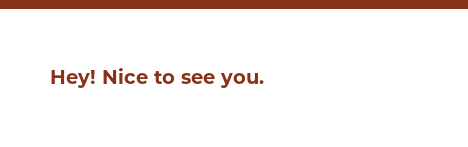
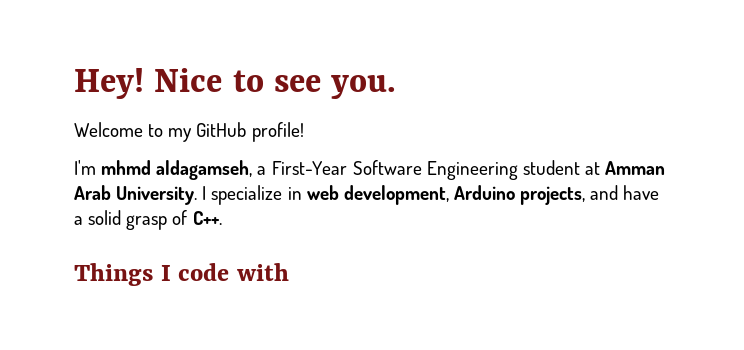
(264, 80) none -> [74,122,304,142] [74,160,666,180] [74,185,660,205] [74,210,222,230] [74,263,289,286] // Welcome to my GitHub profile! // I'm mhmd aldagamseh, a First-Year Software Engineering student at Amman Arab University. I specialize in web development, Arduino projects, and have a solid grasp of C++. // Things I code with

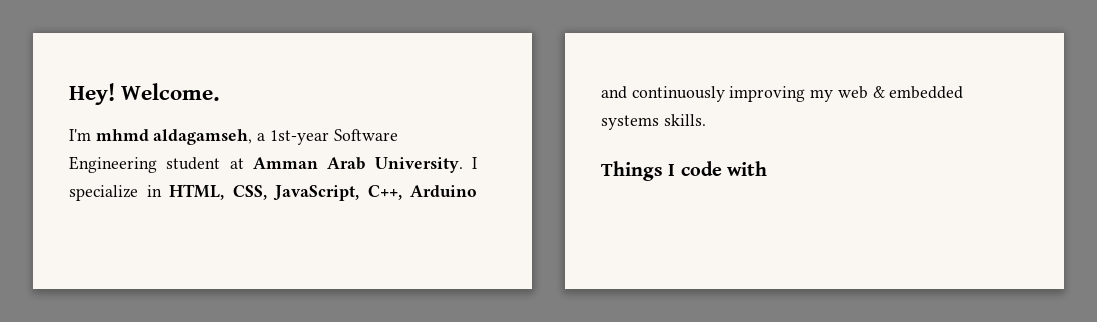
[154,68,397,99] [74,122,304,142] Nice to see you. // Welcome to my GitHub profile! -> [121,83,221,101] Welcome.
[271,161,348,175] First-Year -> [269,130,329,145] 1st-year
[306,185,660,205] [74,210,222,230] web development, Arduino projects, and have a solid grasp of C++. -> [169,184,477,201] [601,86,964,102] [601,114,706,130] HTML, CSS, JavaScript, C++, Arduino and continuously improving my web & embedded systems skills.

